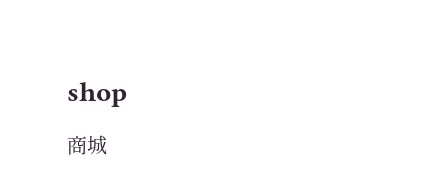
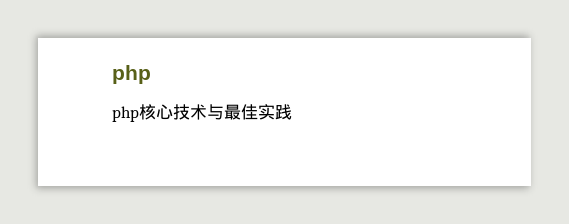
[67,82,127,107] [67,135,107,155] shop // 商城 -> [112,65,151,84] [112,104,292,122] php // php核心技术与最佳实践

